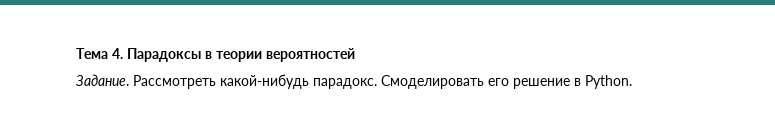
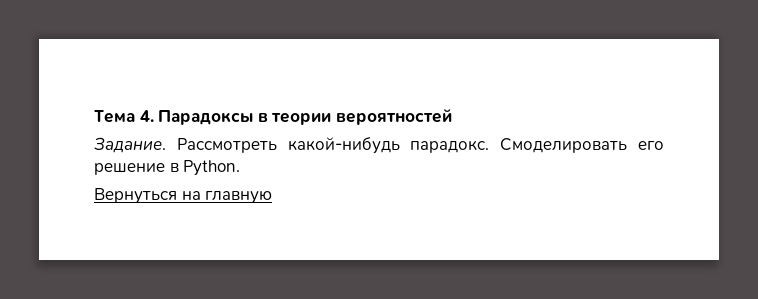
(632, 82) none -> [94,188,273,204] // Вернуться на главную

